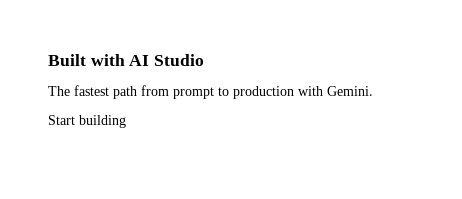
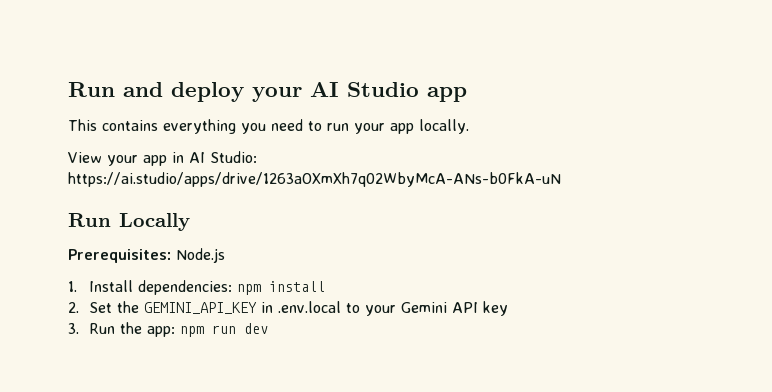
[48,54,205,66] [48,85,373,99] [48,115,126,128] Built with AI Studio // The fastest path from prompt to production with Gemini. // Start building -> [68,82,467,102] [68,119,469,134] [68,151,257,166] [68,172,561,187] [68,213,190,231] [68,248,225,263] [68,280,325,295] [68,301,508,316] [68,322,268,337] Run and deploy your AI Studio app // This contains everything you need to run your app locally. // View your app in AI Studio: https://ai.studio/apps/drive/1263aOXmXh7q02WbyMcA-ANs-b0FkA-uN // Run Locally // Prerequisites: Node.js // 1. Install dependencies: npm install // 2. Set the GEMINI_API_KEY in .env.local to your Gemini API key // 3. Run the app: npm run dev

